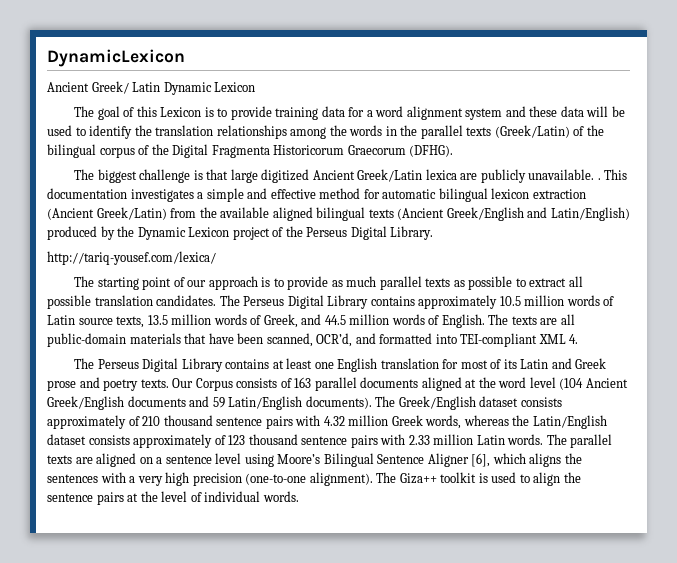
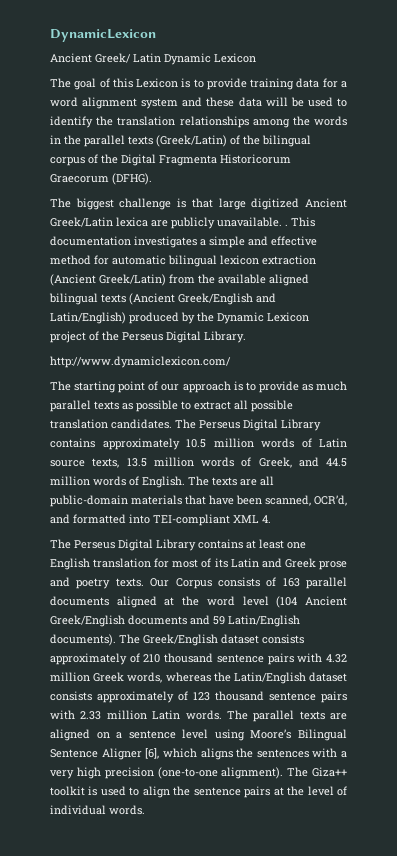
[47,251,216,265] http://tariq-yousef.com/lexica/ -> [50,356,231,368] http://www.dynamiclexicon.com/

